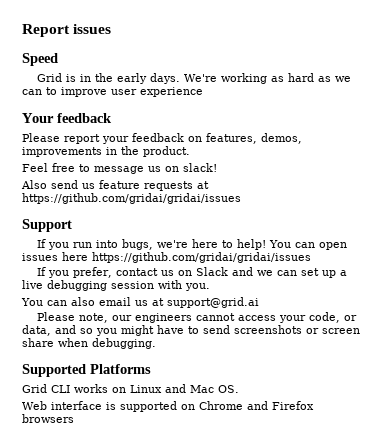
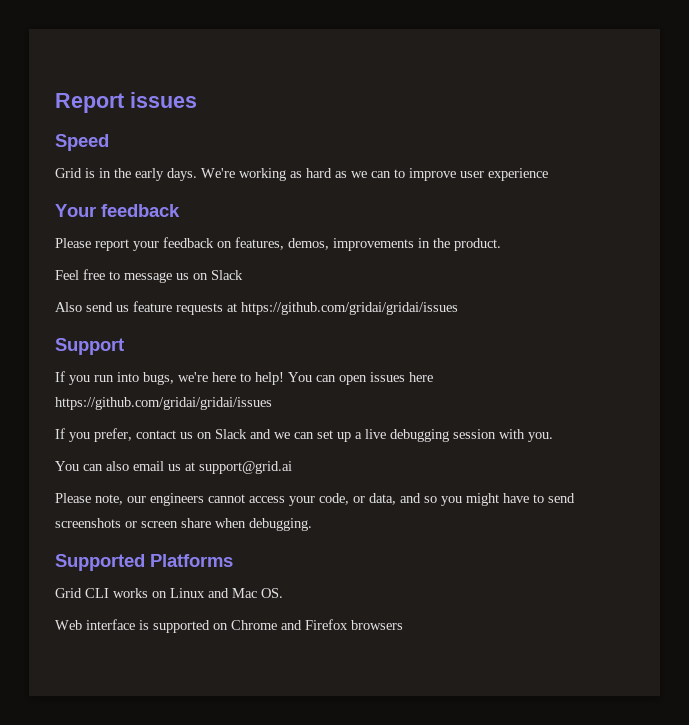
[183,163,217,172] slack! -> [211,270,243,280] Slack

